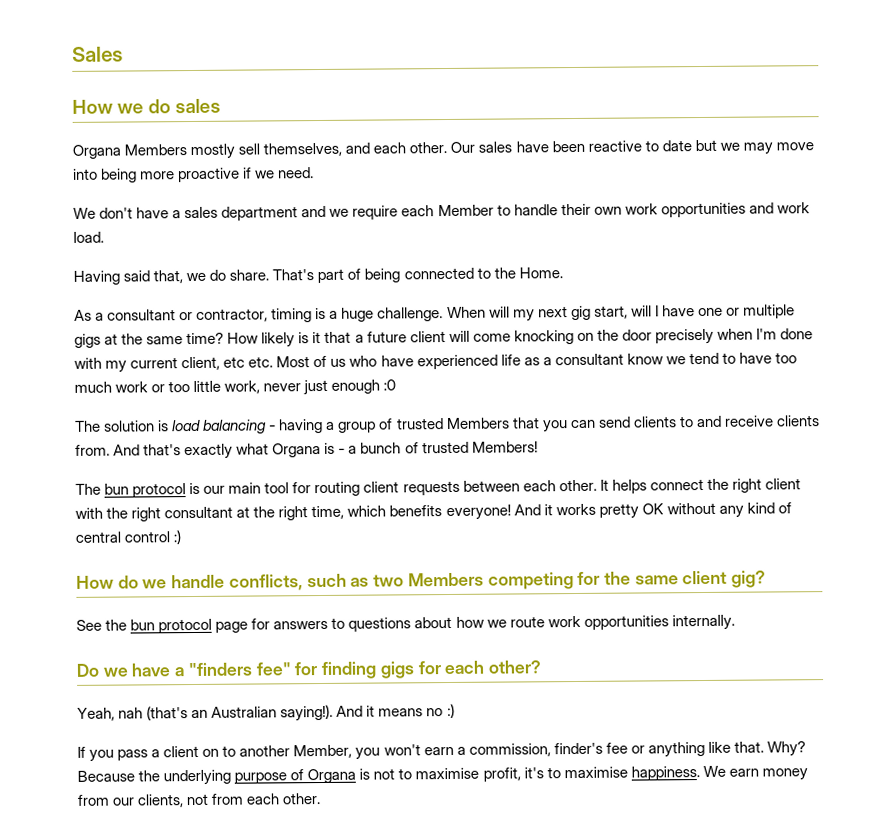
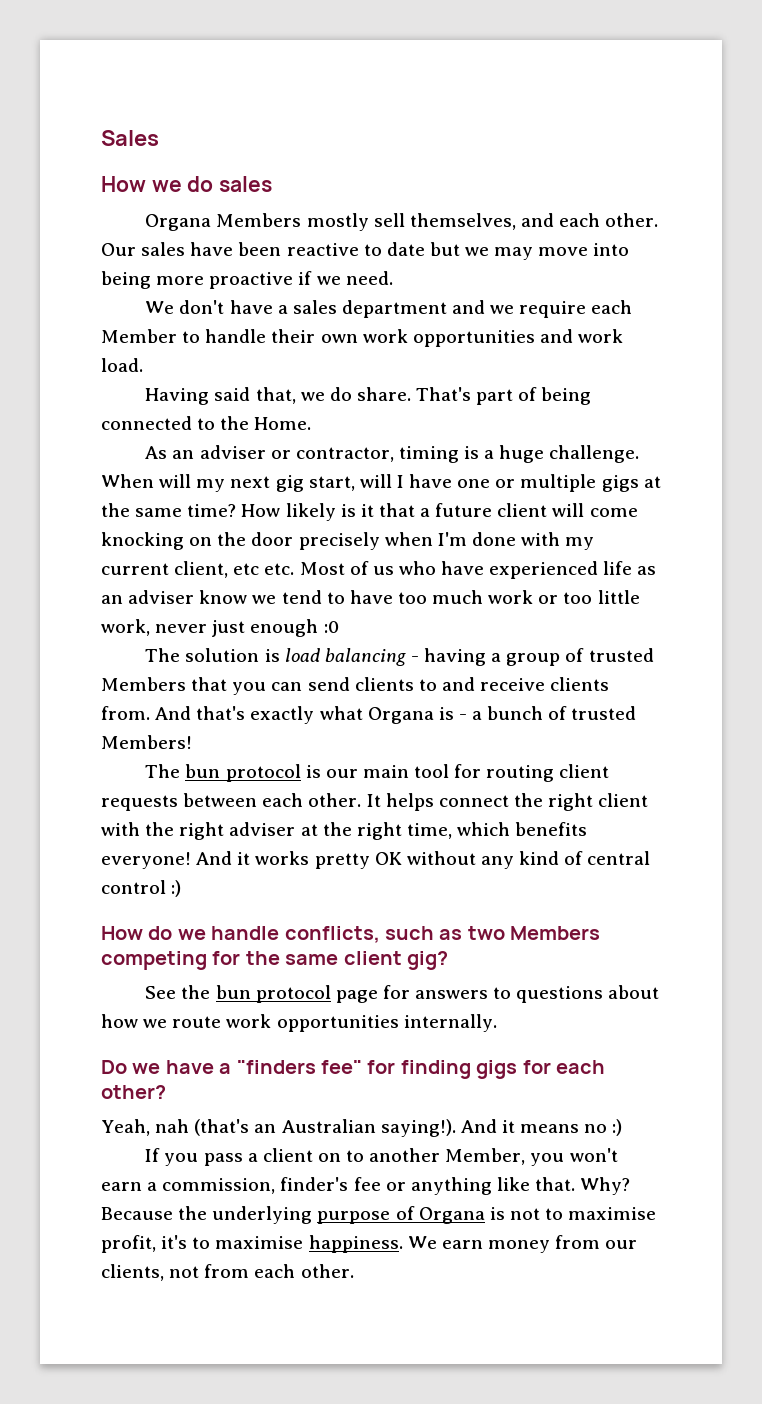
[95,309,177,321] a consultant -> [172,445,266,459] an adviser
[542,353,624,366] a consultant -> [101,590,195,604] an adviser
[164,506,234,519] consultant -> [229,822,296,836] adviser

